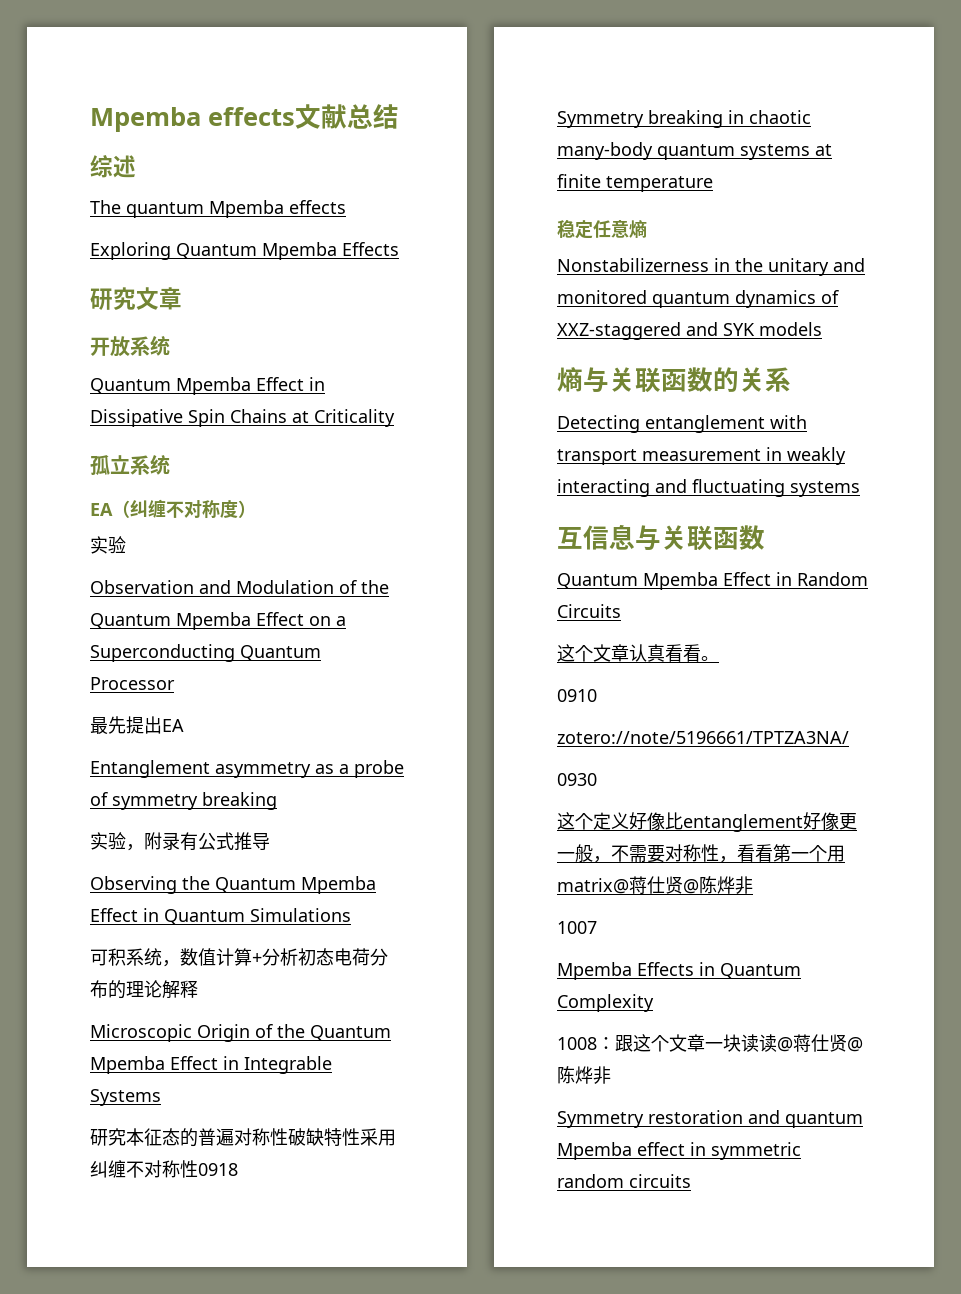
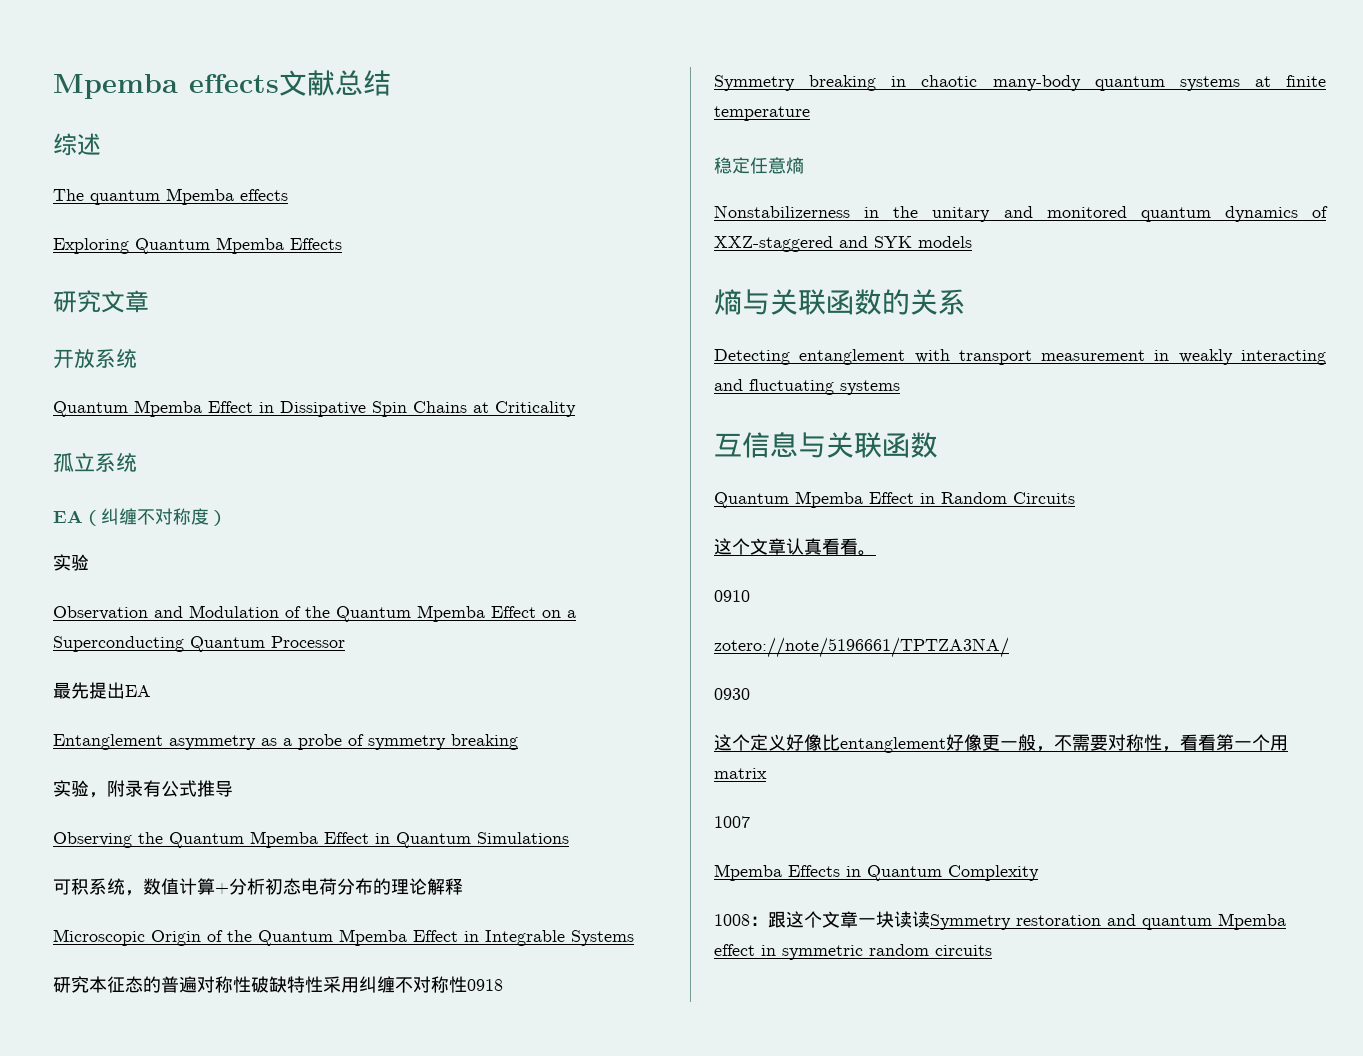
[557,876,753,894] matrix@蒋仕贤@陈烨非 -> [714,768,767,779] matrix
[777,1034,863,1052] [557,1066,611,1084] @蒋仕贤@陈烨非 // -> (930, 919) none

